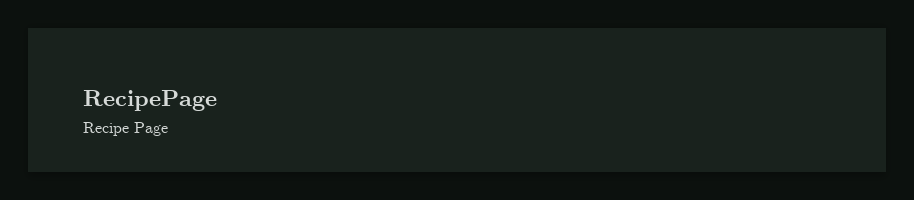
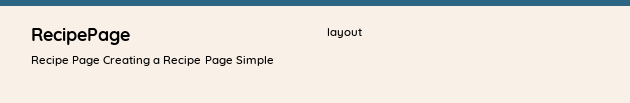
(168, 129) none -> [103,56,274,66] [327,28,362,38] Creating a Recipe Page Simple layout

